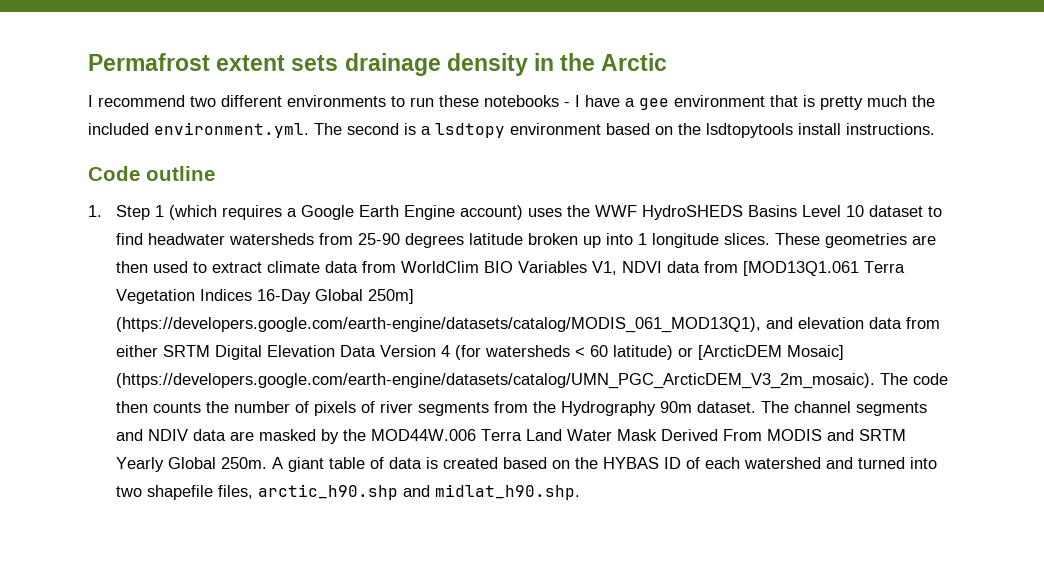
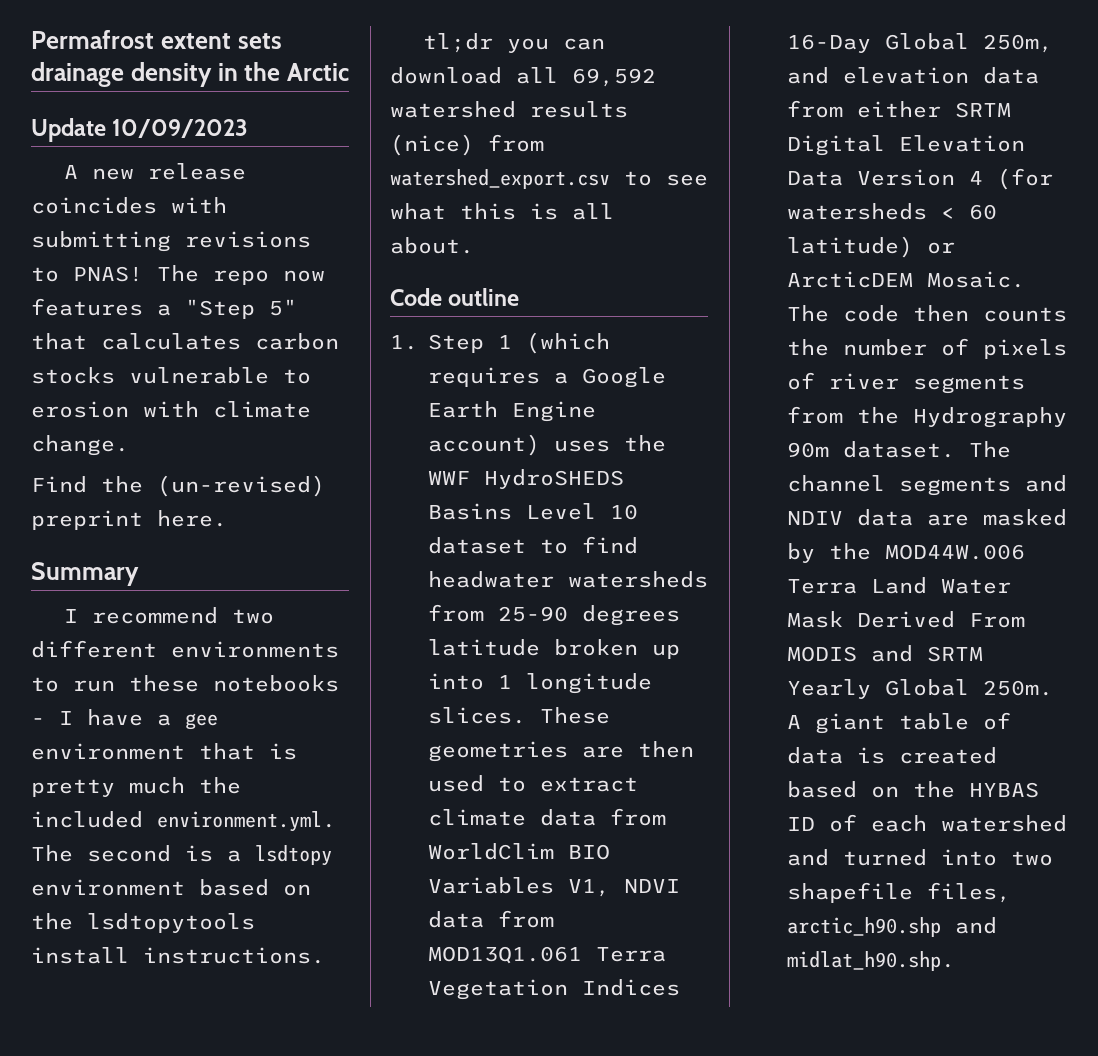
(668, 62) none -> [31,118,249,142] [64,163,247,180] [31,197,227,214] [31,231,311,252] [31,265,325,285] [31,298,297,319] [31,333,339,350] [31,367,311,384] [31,401,311,418] [31,435,129,456] [31,475,325,497] [31,510,227,530] [31,562,139,586] // Update 10/09/2023 // A new release coincides with submitting revisions to PNAS! The repo now features a "Step 5" that calculates carbon stocks vulnerable to erosion with climate change. // Find the (un-revised) preprint here. // Summary
(935, 129) none -> [423,33,606,53] [390,67,656,87] [390,101,628,118] [390,134,544,156] [390,169,708,189] [390,203,614,220] [390,237,474,254] // tl;dr you can download all 69,592 watershed results (nice) from watershed_export.csv to see what this is all about.
[743,261,860,276] [MOD13Q1.061 -> [428,946,582,964] MOD13Q1.061
[368,289,415,304] [116,317,762,333] 250m] (https://developers.google.com/earth-engine/datasets/catalog/MODIS_061_MOD13Q1), -> [983,34,1053,53] 250m,
[698,345,845,360] [116,373,876,389] [ArcticDEM Mosaic] (https://developers.google.com/earth-engine/datasets/catalog/UMN_PGC_ArcticDEM_V3_2m_mosaic). -> [787,271,1025,288] ArcticDEM Mosaic.

